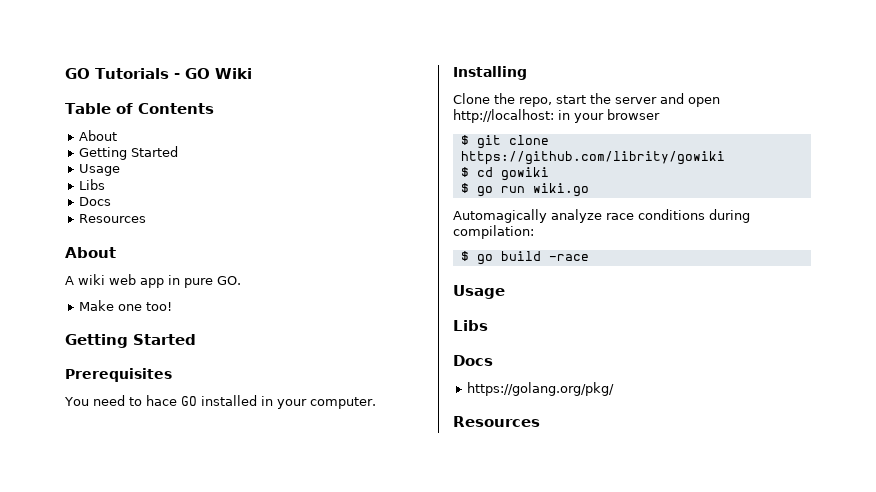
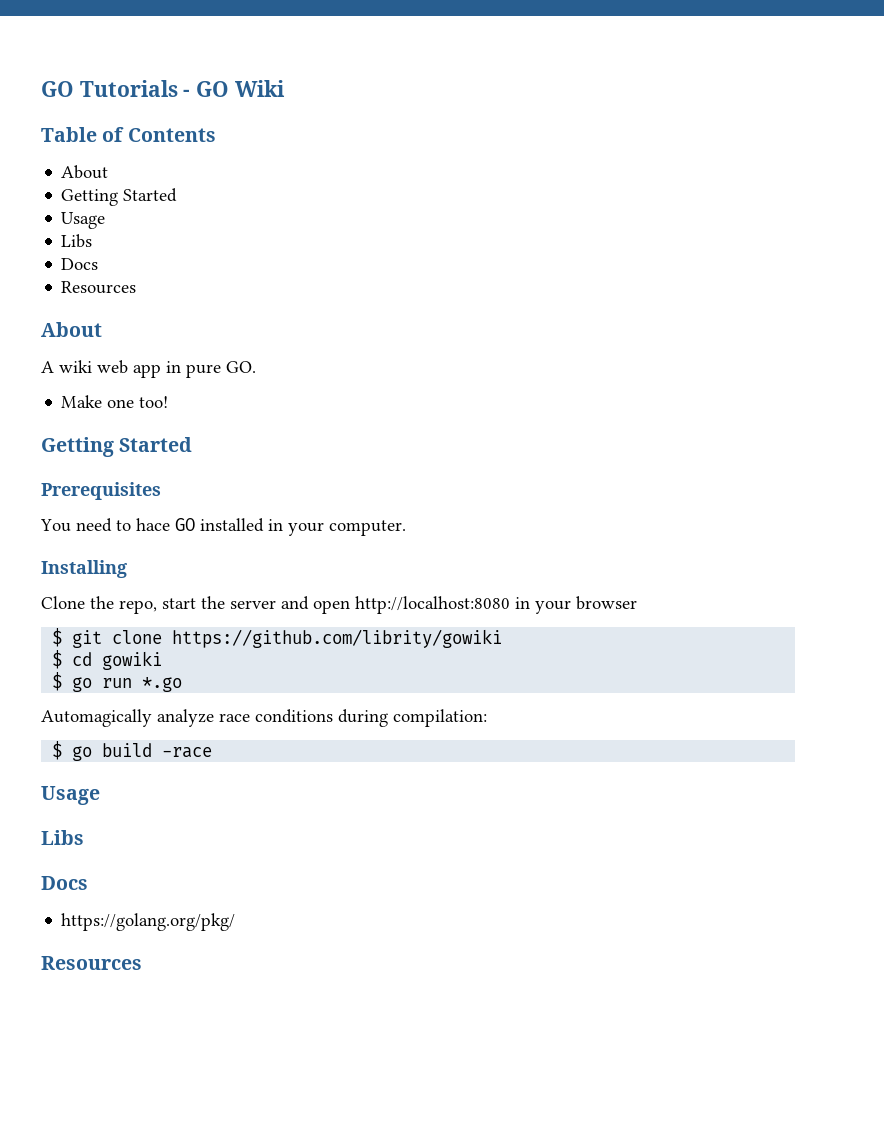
[453,109,554,123] http://localhost: -> [355,596,510,614] http://localhost:8080
[532,183,589,197] wiki.go -> [142,677,183,692] *.go

